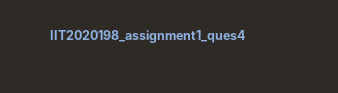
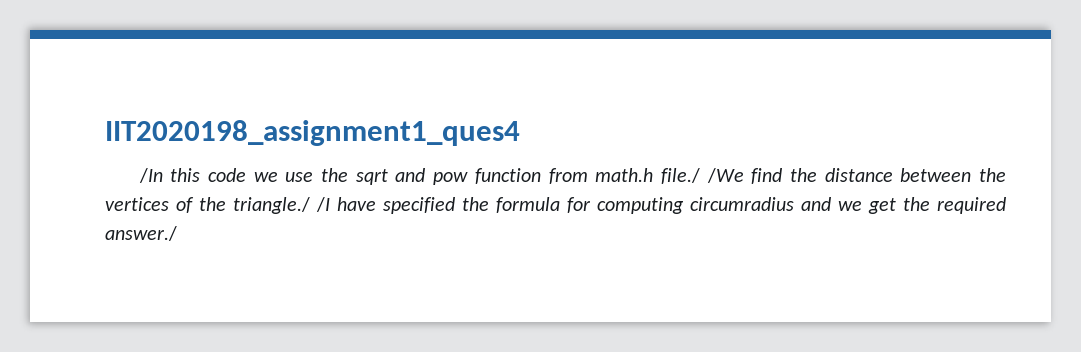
(245, 36) none -> [138,168,1006,185] [105,197,1006,214] [105,226,177,241] // /In this code we use the sqrt and pow function from math.h file./ /We find the distance between the vertices of the triangle./ /I have specified the formula for computing circumradius and we get the required answer./

